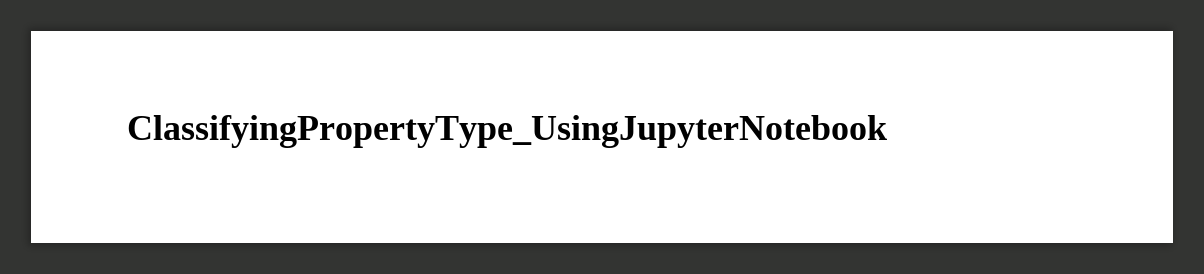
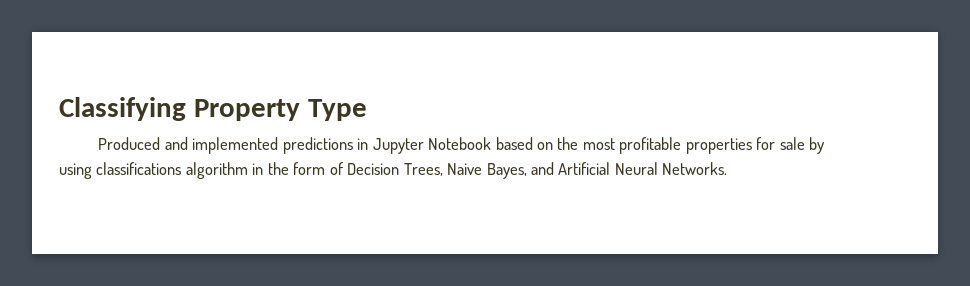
[127,115,887,148] ClassifyingPropertyType_UsingJupyterNotebook -> [59,97,367,121] [98,137,825,154] [59,162,728,179] Classifying Property Type // Produced and implemented predictions in Jupyter Notebook based on the most profitable properties for sale by using classifications algorithm in the form of Decision Trees, Naive Bayes, and Artificial Neural Networks.

